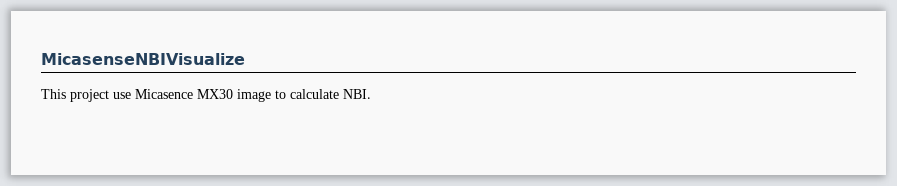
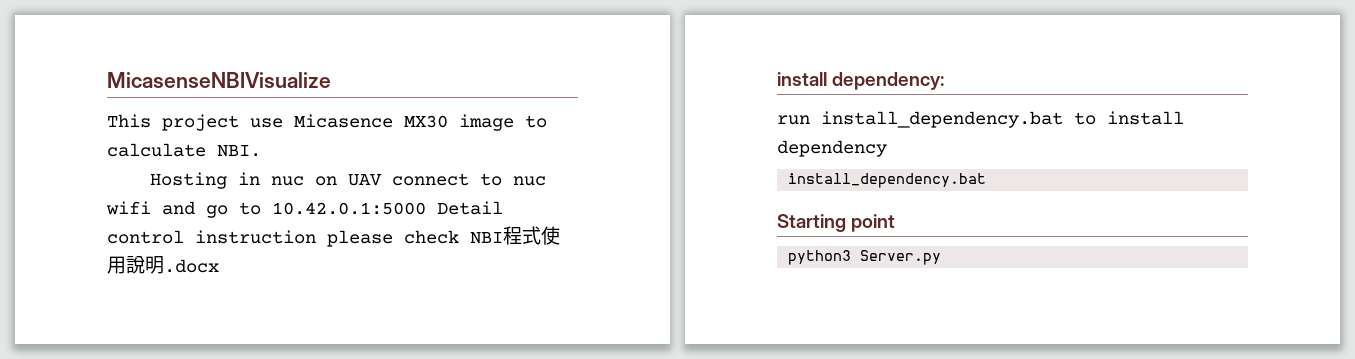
(371, 94) none -> [150,172,547,189] [106,201,503,218] [107,226,560,247] [107,256,219,274] [777,72,945,90] [777,111,1184,128] [777,140,887,157] [788,173,987,188] [777,214,896,232] [788,250,942,265] // Hosting in nuc on UAV connect to nuc wifi and go to 10.42.0.1:5000 Detail control instruction please check NBI程式使用說明.docx // install dependency: // run install_dependency.bat to install dependency // install_dependency.bat // Starting point // python3 Server.py

